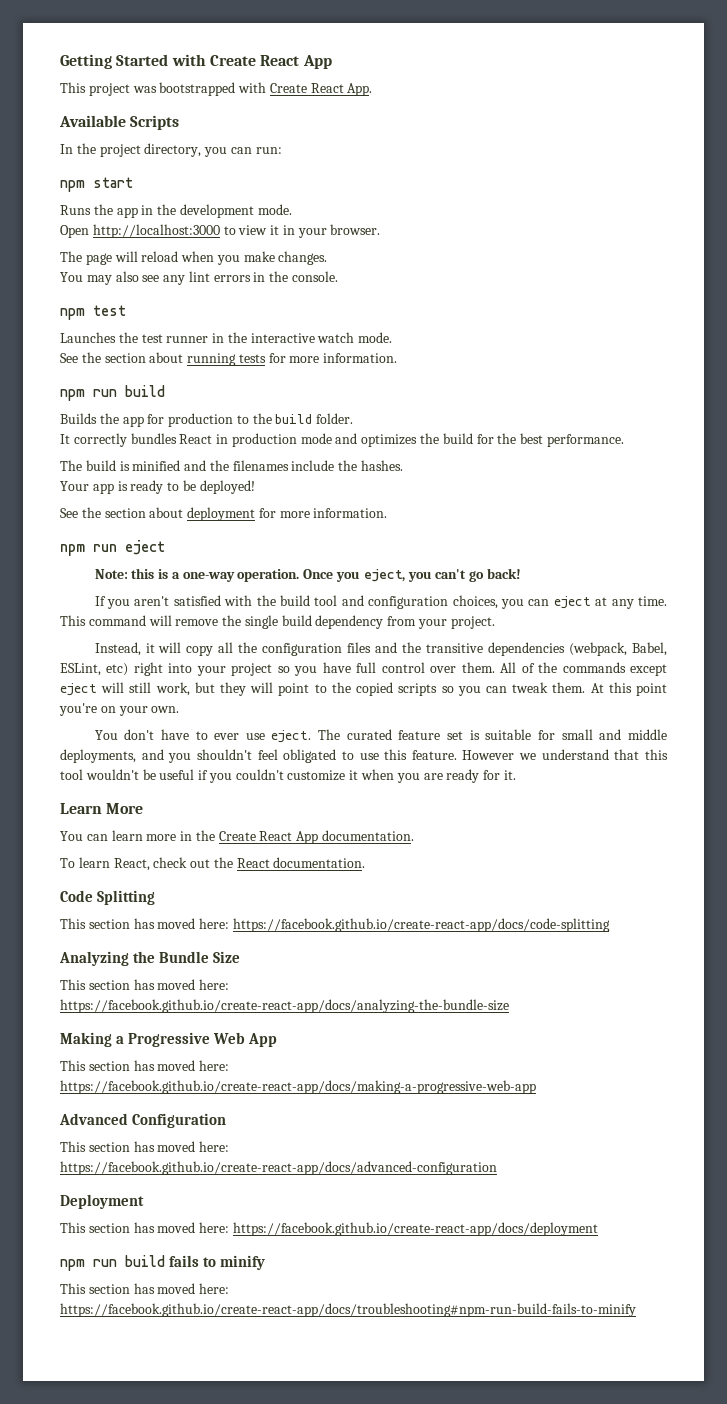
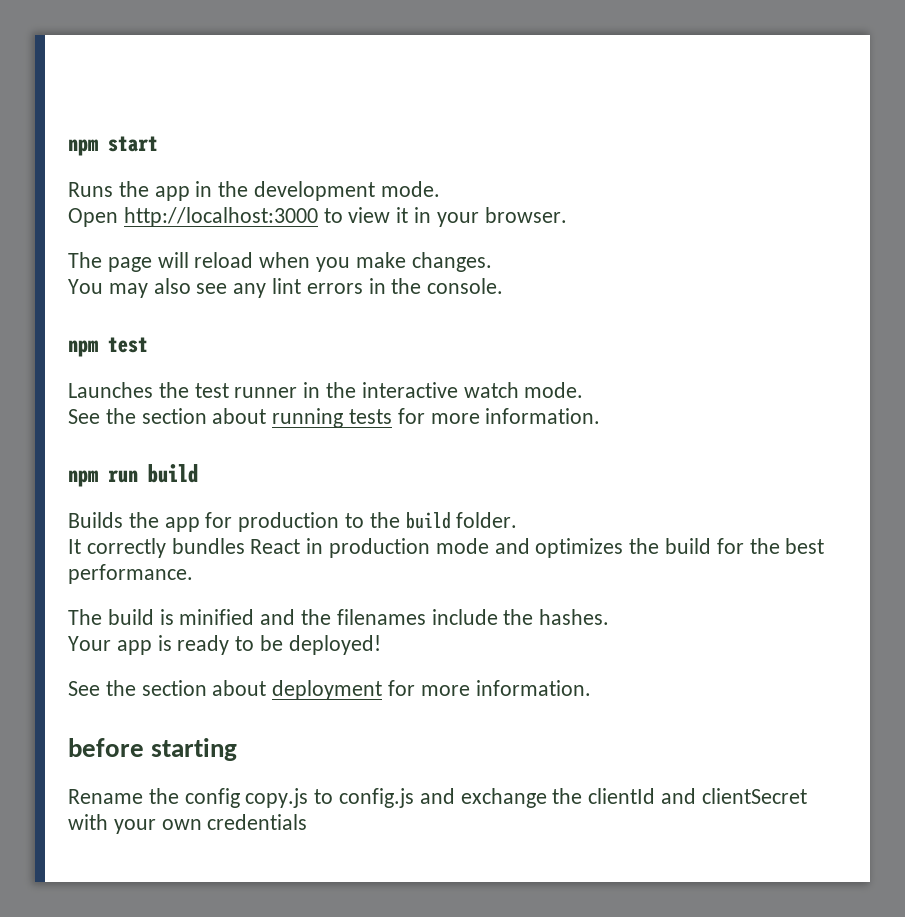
[60,54,332,69] [60,82,373,96] [59,115,180,130] [60,143,282,157] Getting Started with Create React App // This project was bootstrapped with Create React App. // Available Scripts // In the project directory, you can run: // -> (68, 147) none
[60,540,166,556] [94,568,521,582] [94,595,667,609] [60,615,495,629] [94,642,667,656] [60,662,668,676] [60,682,668,696] [59,703,180,716] [94,729,667,743] [60,749,668,763] [60,769,516,783] [60,803,144,814] [60,830,415,844] [60,857,366,871] [60,890,155,905] [60,918,610,932] [59,951,240,966] [60,979,230,990] [60,999,509,1013] [60,1032,277,1047] [60,1060,230,1071] [60,1080,536,1094] [59,1113,226,1128] [60,1141,230,1152] [60,1161,497,1175] [60,1194,144,1209] [60,1222,598,1236] [60,1255,265,1271] [60,1283,230,1294] [60,1303,636,1317] npm run eject // Note: this is a one-way operation. Once you eject, you can't go back! // If you aren't satisfied with the build tool and configuration choices, you can eject at any time. This command will remove the single build dependency from your project. // Instead, it will copy all the configuration files and the transitive dependencies (webpack, Babel, ESLint, etc) right into your project so you have full control over them. All of the commands except eject will still work, but they will point to the copied scripts so you can tweak them. At this point you're on your own. // You don't have to ever use eject. The curated feature set is suitable for small and middle deployments, and you shouldn't feel obligated to use this feature. However we understand that this tool wouldn't be useful if you couldn't customize it when you are ready for it. // Learn More // You can learn more in the Create React App documentation. // To learn React, check out the React documentation. // Code Splitting // This section has moved here: https://facebook.github.io/create-react-app/docs/code-splitting // Analyzing the Bundle Size // This section has moved here: https://facebook.github.io/create-react-app/docs/analyzing-the-bundle-size // Making a Progressive Web App // This section has moved here: https://facebook.github.io/create-react-app/docs/making-a-progressive-web-app // Advanced Configuration // This section has moved here: https://facebook.github.io/create-react-app/docs/advanced-configuration // Deployment // This section has moved here: https://facebook.github.io/create-react-app/docs/deployment // npm run build fails to minify // This section has moved here: https://facebook.github.io/create-react-app/docs/troubleshooting#npm-run-build-fails-to-minify -> [68,738,238,761] [68,788,807,808] [68,814,308,834] before starting // Rename the config copy.js to config.js and exchange the clientId and clientSecret with your own credentials

